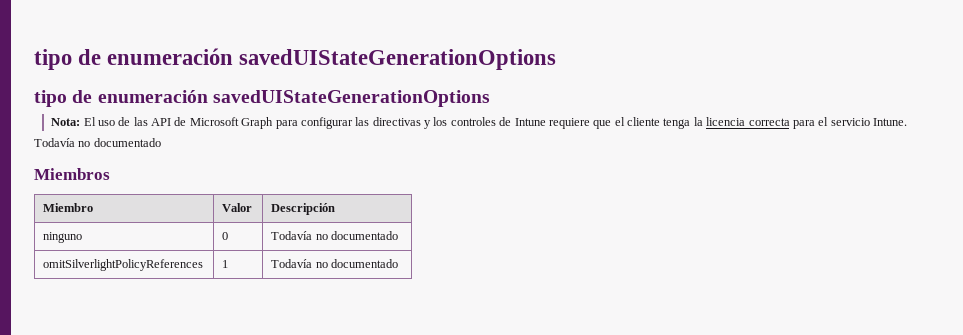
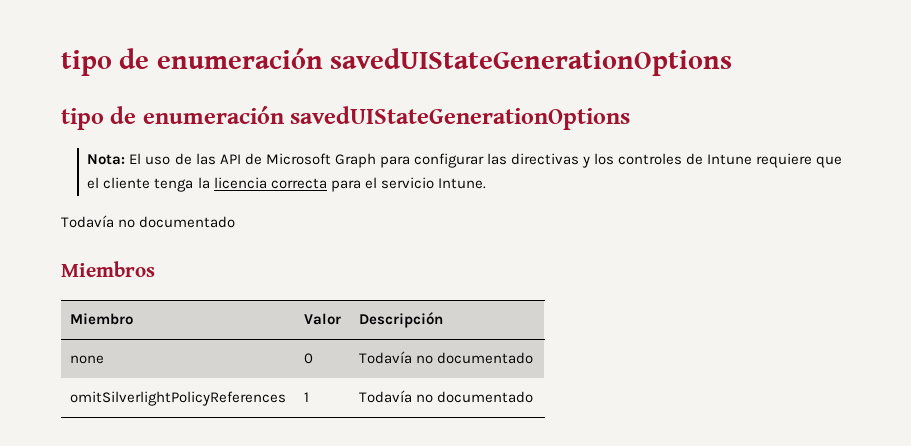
[43,232,83,243] // ninguno -> [69,355,104,364] // none

